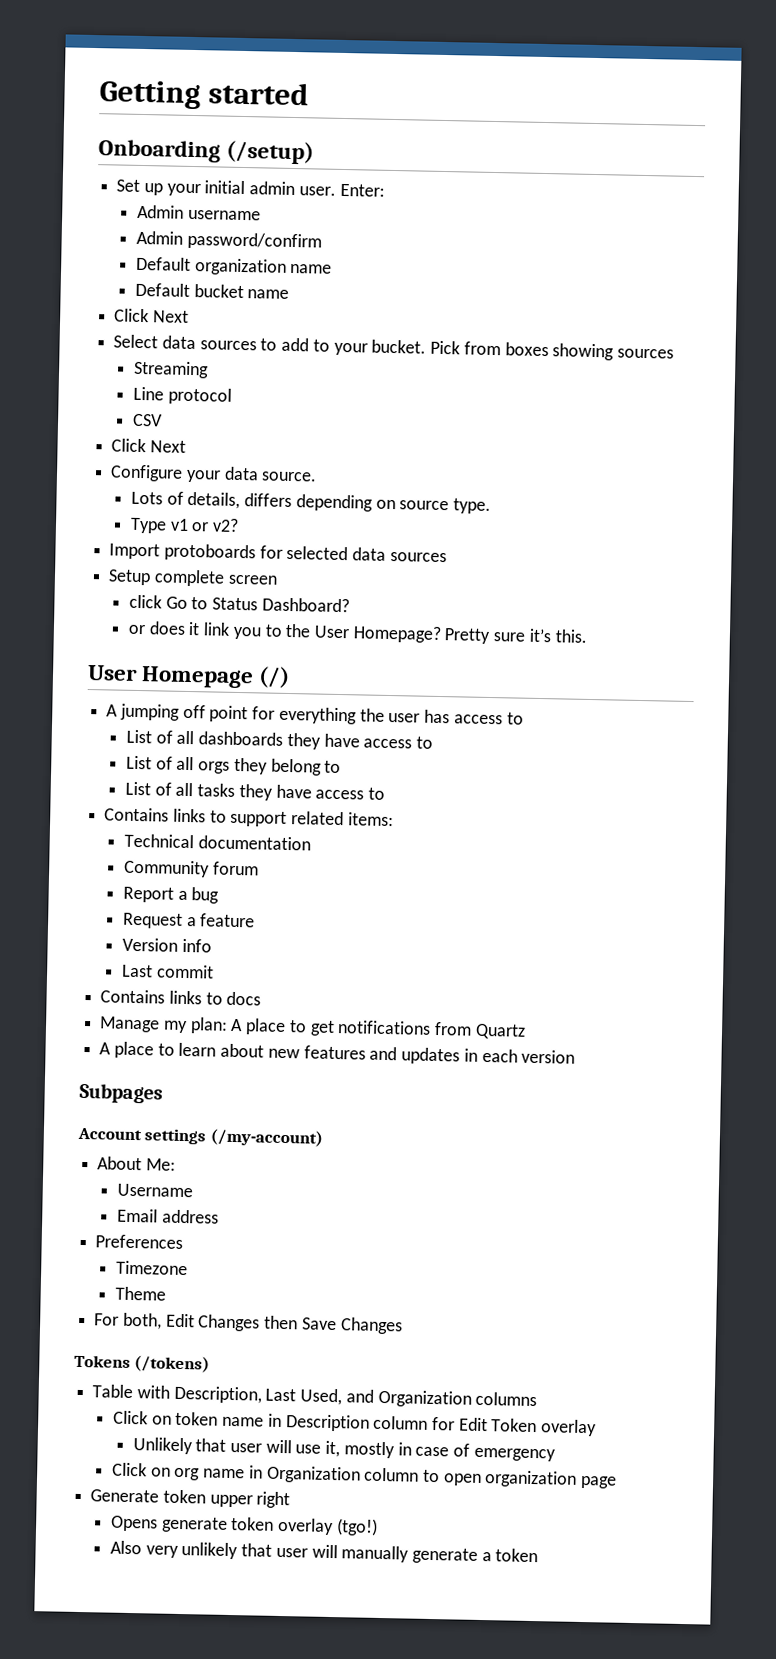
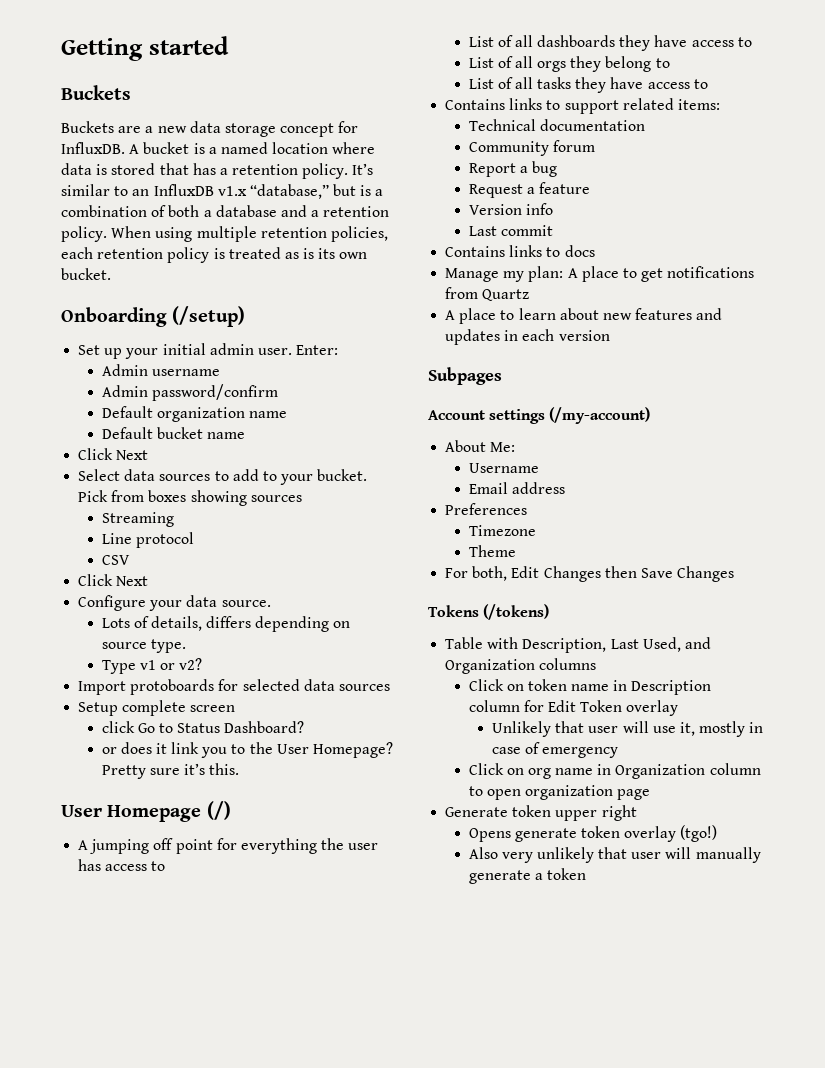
(310, 93) none -> [61,85,131,100] [61,121,359,137] [61,142,376,154] [61,163,374,179] [61,184,384,199] [61,205,390,217] [61,226,388,242] [61,247,368,263] [61,268,111,280] // Buckets // Buckets are a new data storage concept for InfluxDB. A bucket is a named location where data is stored that has a retention policy. It’s similar to an InfluxDB v1.x “database,” but is a combination of both a database and a retention policy. When using multiple retention policies, each retention policy is treated as is its own bucket.

